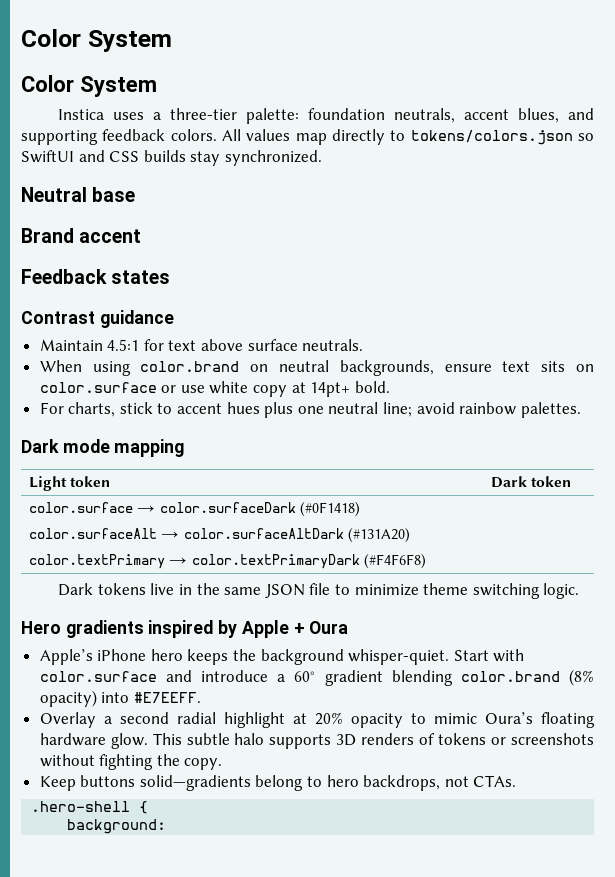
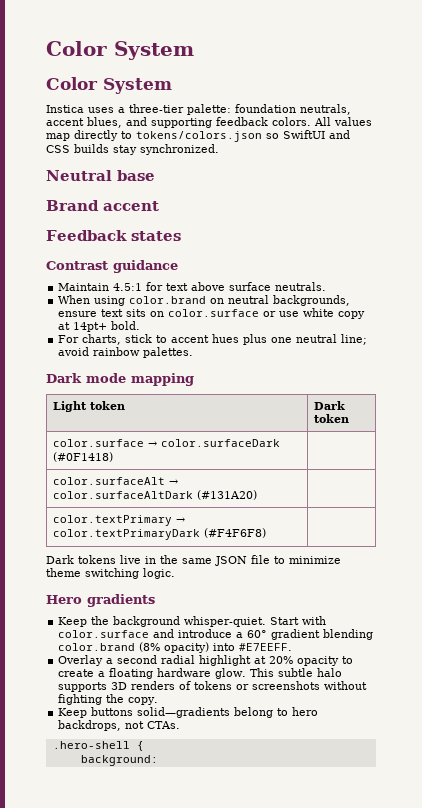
[148,620,349,638] [39,649,229,665] inspired by Apple + Oura // Apple’s iPhone hero keeps -> [58,617,88,627] // Keep
[433,712,533,724] mimic Oura’s -> [58,669,106,677] create a

